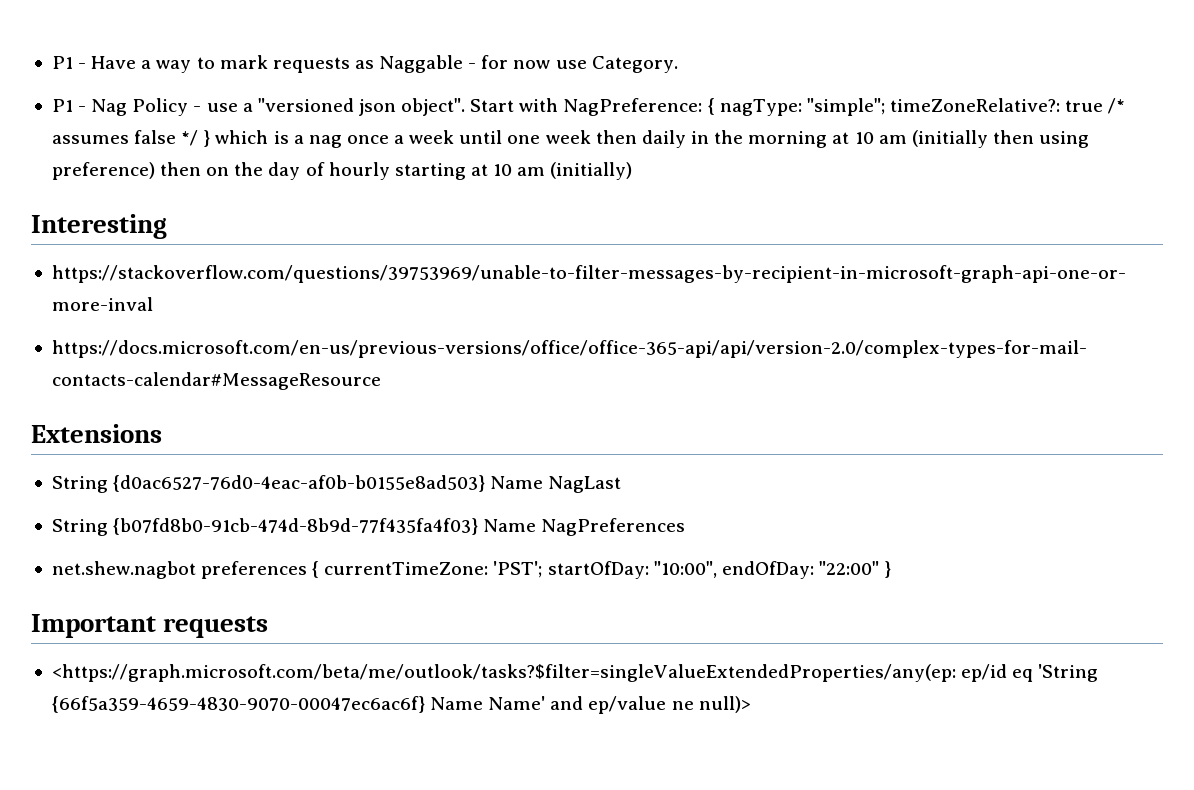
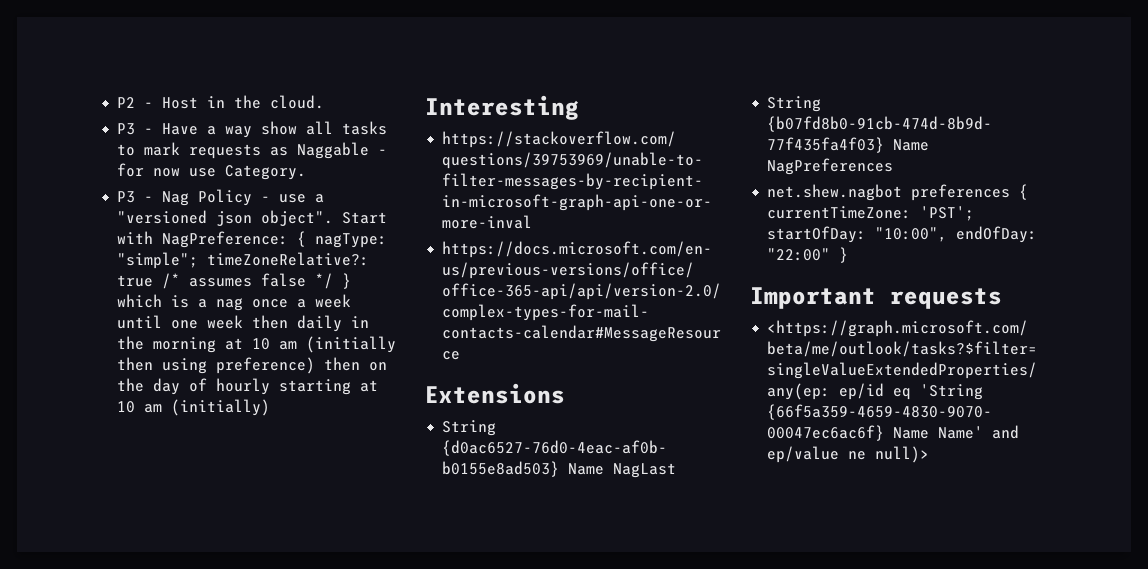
[51,56,73,69] P1 -> [117,95,325,109] [117,123,136,135] P2 - Host in the cloud. // P3
(192, 66) none -> [261,121,388,135] show all tasks
[51,99,73,112] P1 -> [117,191,136,203] P3

